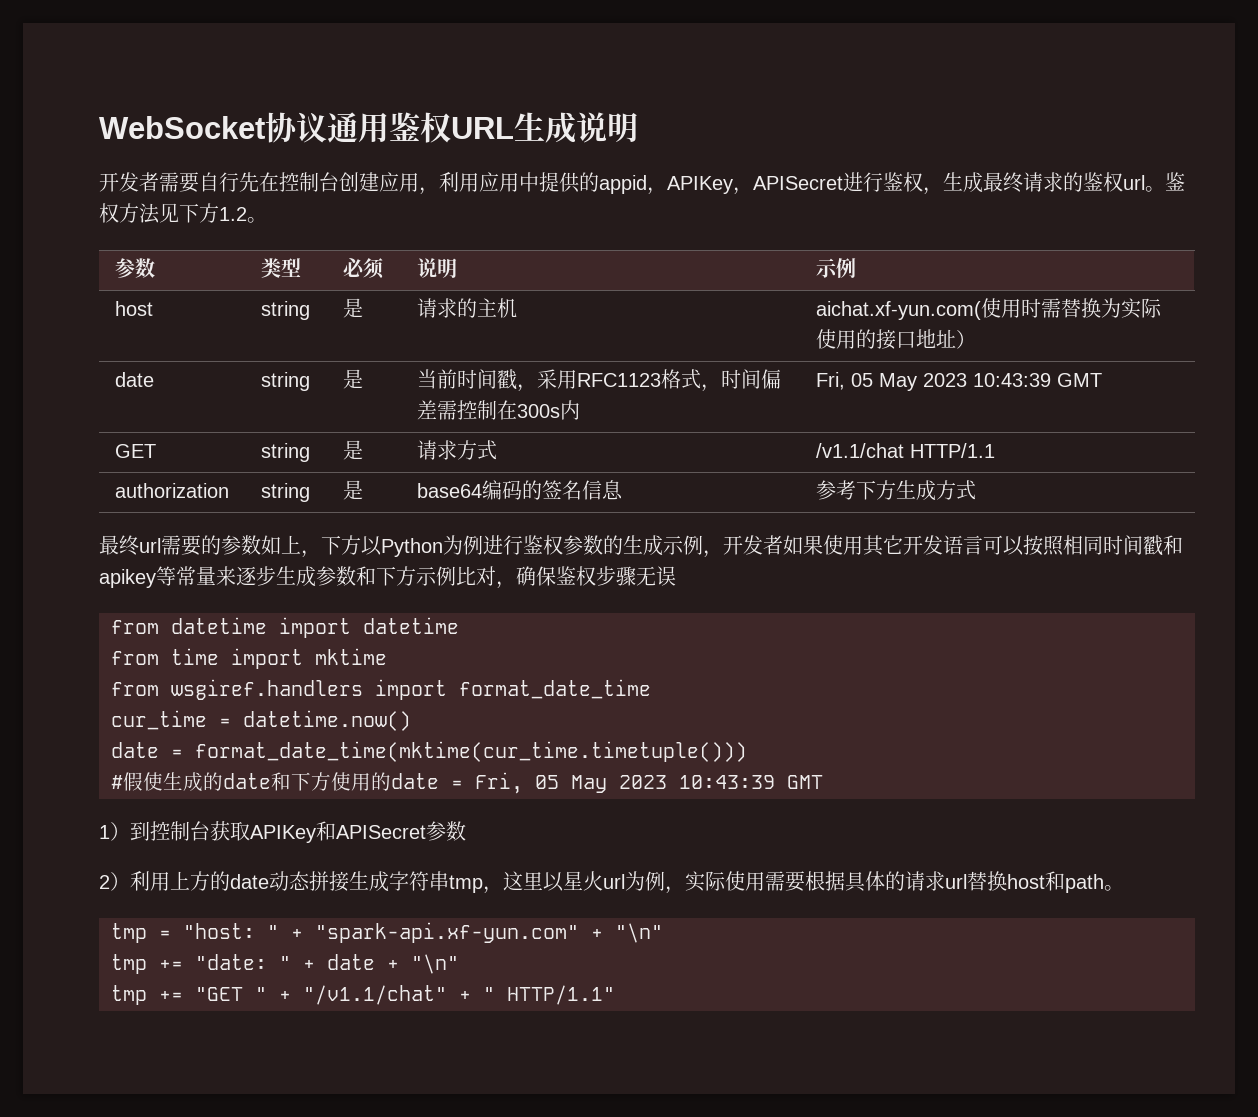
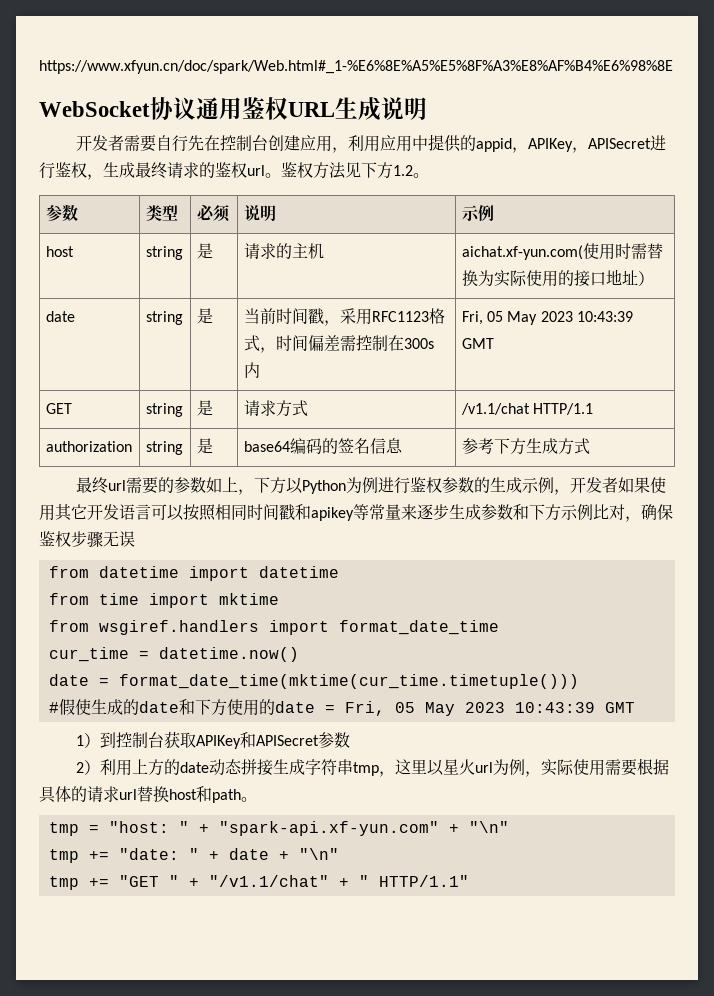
(99, 127) none -> [39,60,673,74] https://www.xfyun.cn/doc/spark/Web.html#_1-%E6%8E%A5%E5%8F%A3%E8%AF%B4%E6%98%8E //

